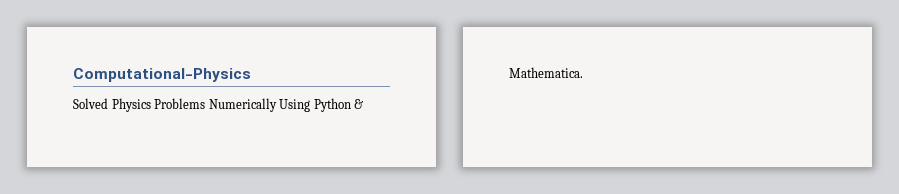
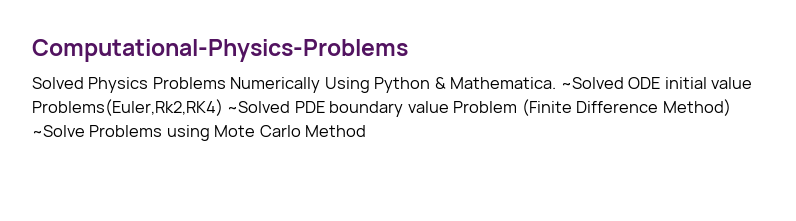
[73,68,251,82] Computational-Physics -> [32,39,408,62] Computational-Physics-Problems
(583, 72) none -> [560,77,753,89] [32,99,731,117] [32,125,367,141] ~Solved ODE initial value Problems(Euler,Rk2,RK4) ~Solved PDE boundary value Problem (Finite Difference Method) ~Solve Problems using Mote Carlo Method

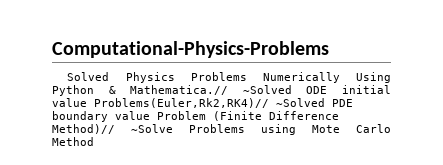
[450,77,557,89] Mathematica. -> [130,85,229,95] Mathematica.//
[32,99,223,116] Problems(Euler,Rk2,RK4) -> [94,98,269,108] Problems(Euler,Rk2,RK4)//
[662,99,731,116] Method) -> [52,124,115,134] Method)//

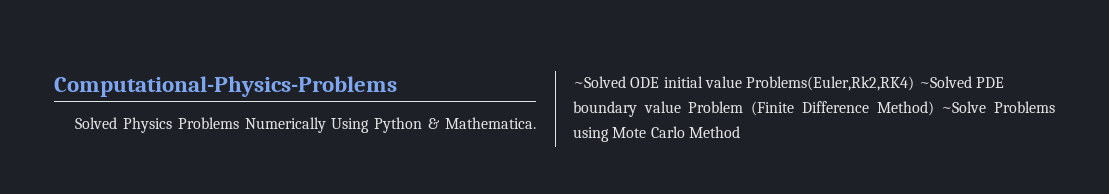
[130,85,229,95] Mathematica.// -> [445,117,536,129] Mathematica.
[94,98,269,108] Problems(Euler,Rk2,RK4)// -> [746,76,915,91] Problems(Euler,Rk2,RK4)
[52,124,115,134] Method)// -> [876,101,934,116] Method)

